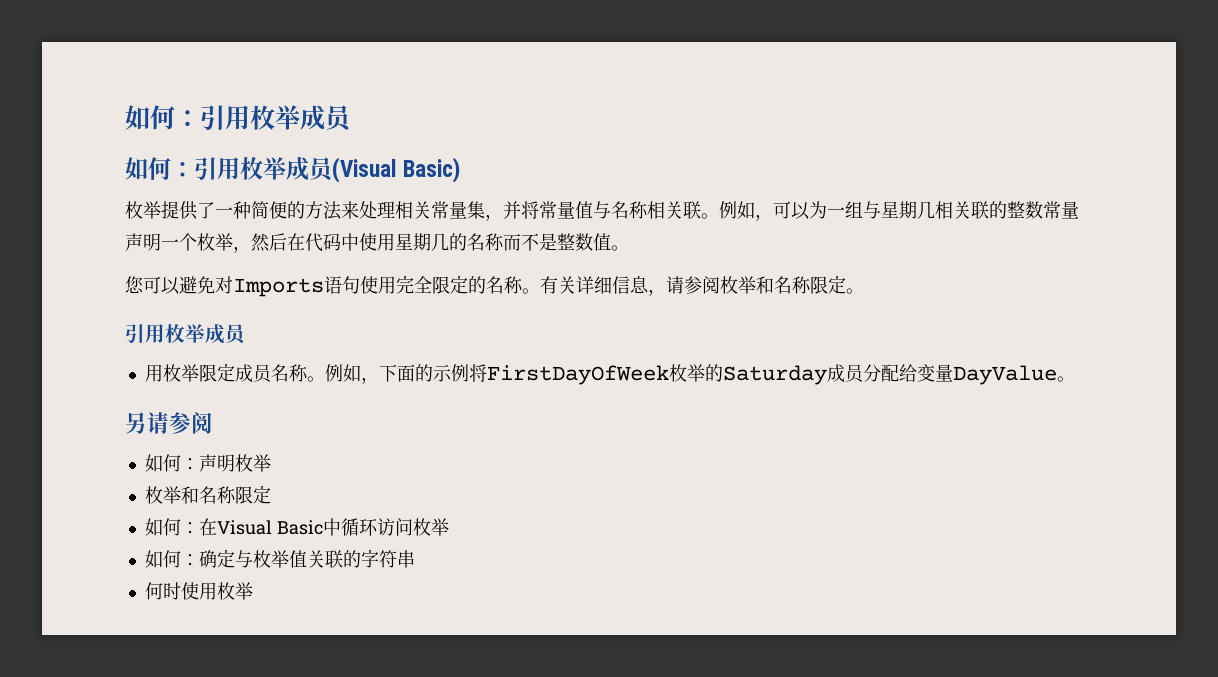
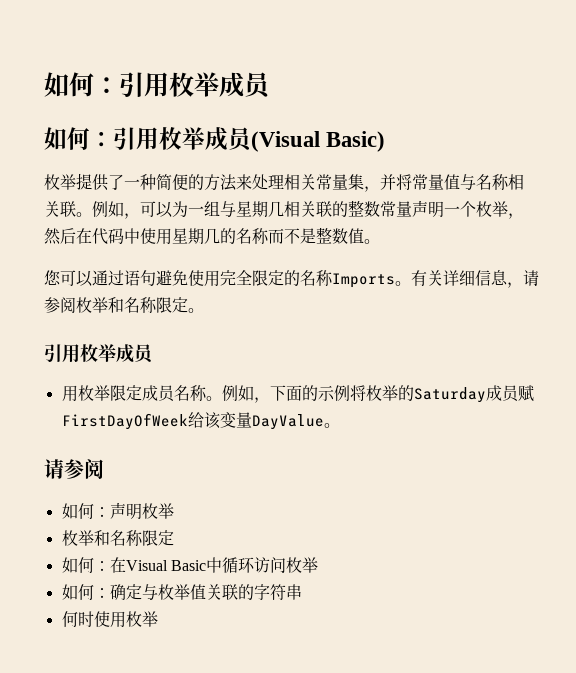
[179,276,360,297] 避免对Imports语句 -> [92,270,188,286] 通过语句避免
(523, 285) none -> [332,273,395,288] Imports
[486,365,669,385] FirstDayOfWeek -> (366, 393) none
[862,364,917,382] 分配给 -> [517,385,534,402] [61,412,221,430] 赋FirstDayOfWeek给该
[125,412,147,434] 另 -> (340, 425) none

